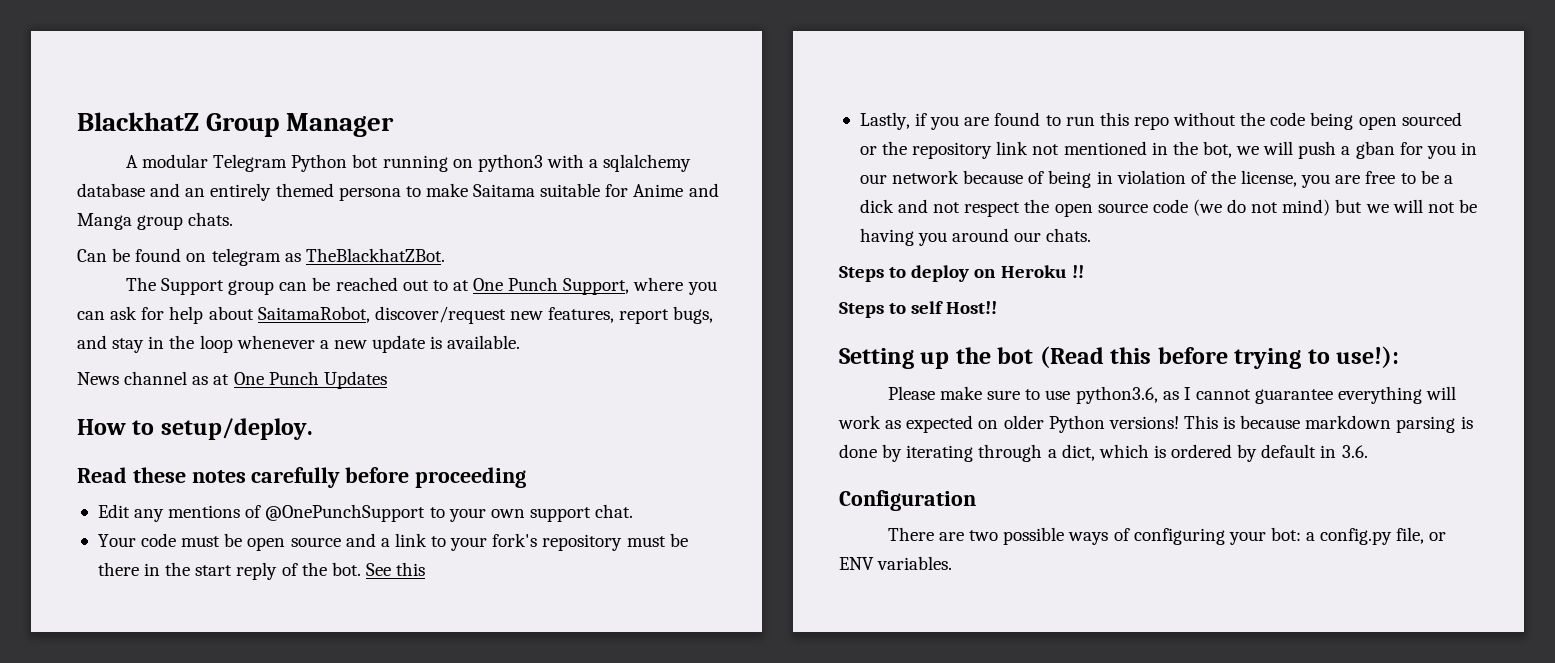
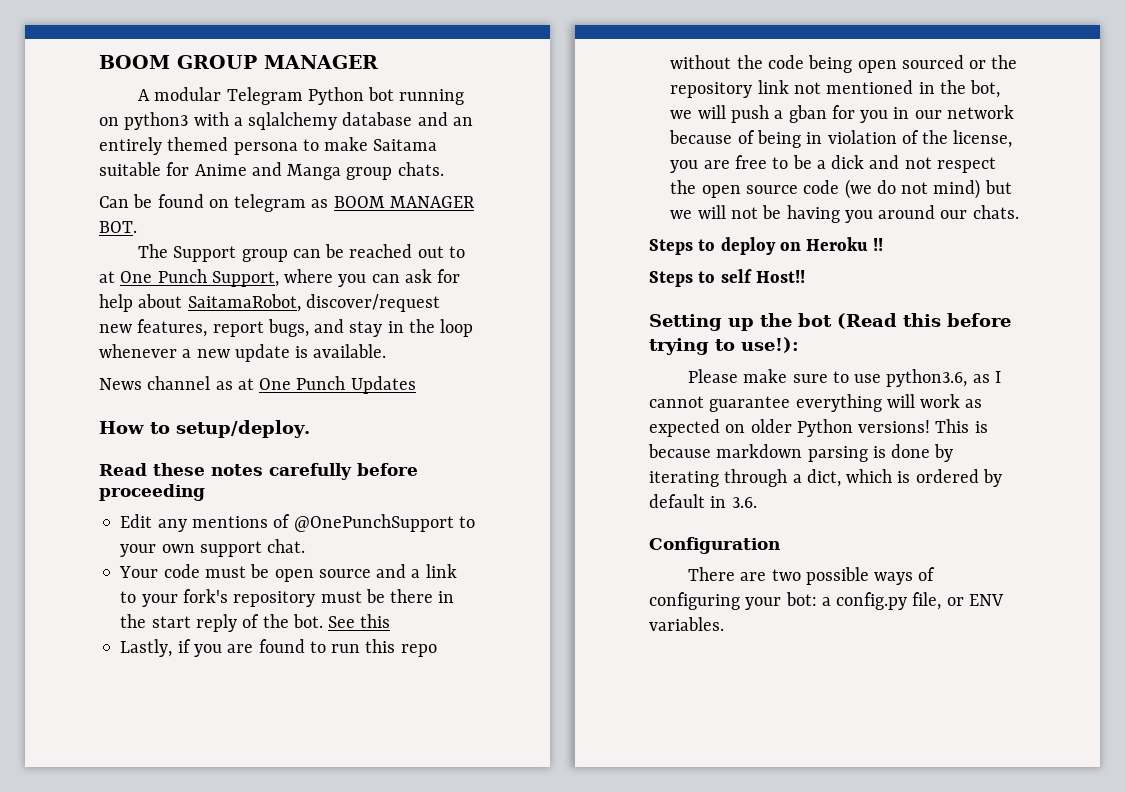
[77,112,395,137] BlackhatZ Group Manager -> [99,55,378,69] BOOM GROUP MANAGER
[305,248,445,262] TheBlackhatZBot. -> [333,196,475,208] [99,221,137,233] BOOM MANAGER BOT.

